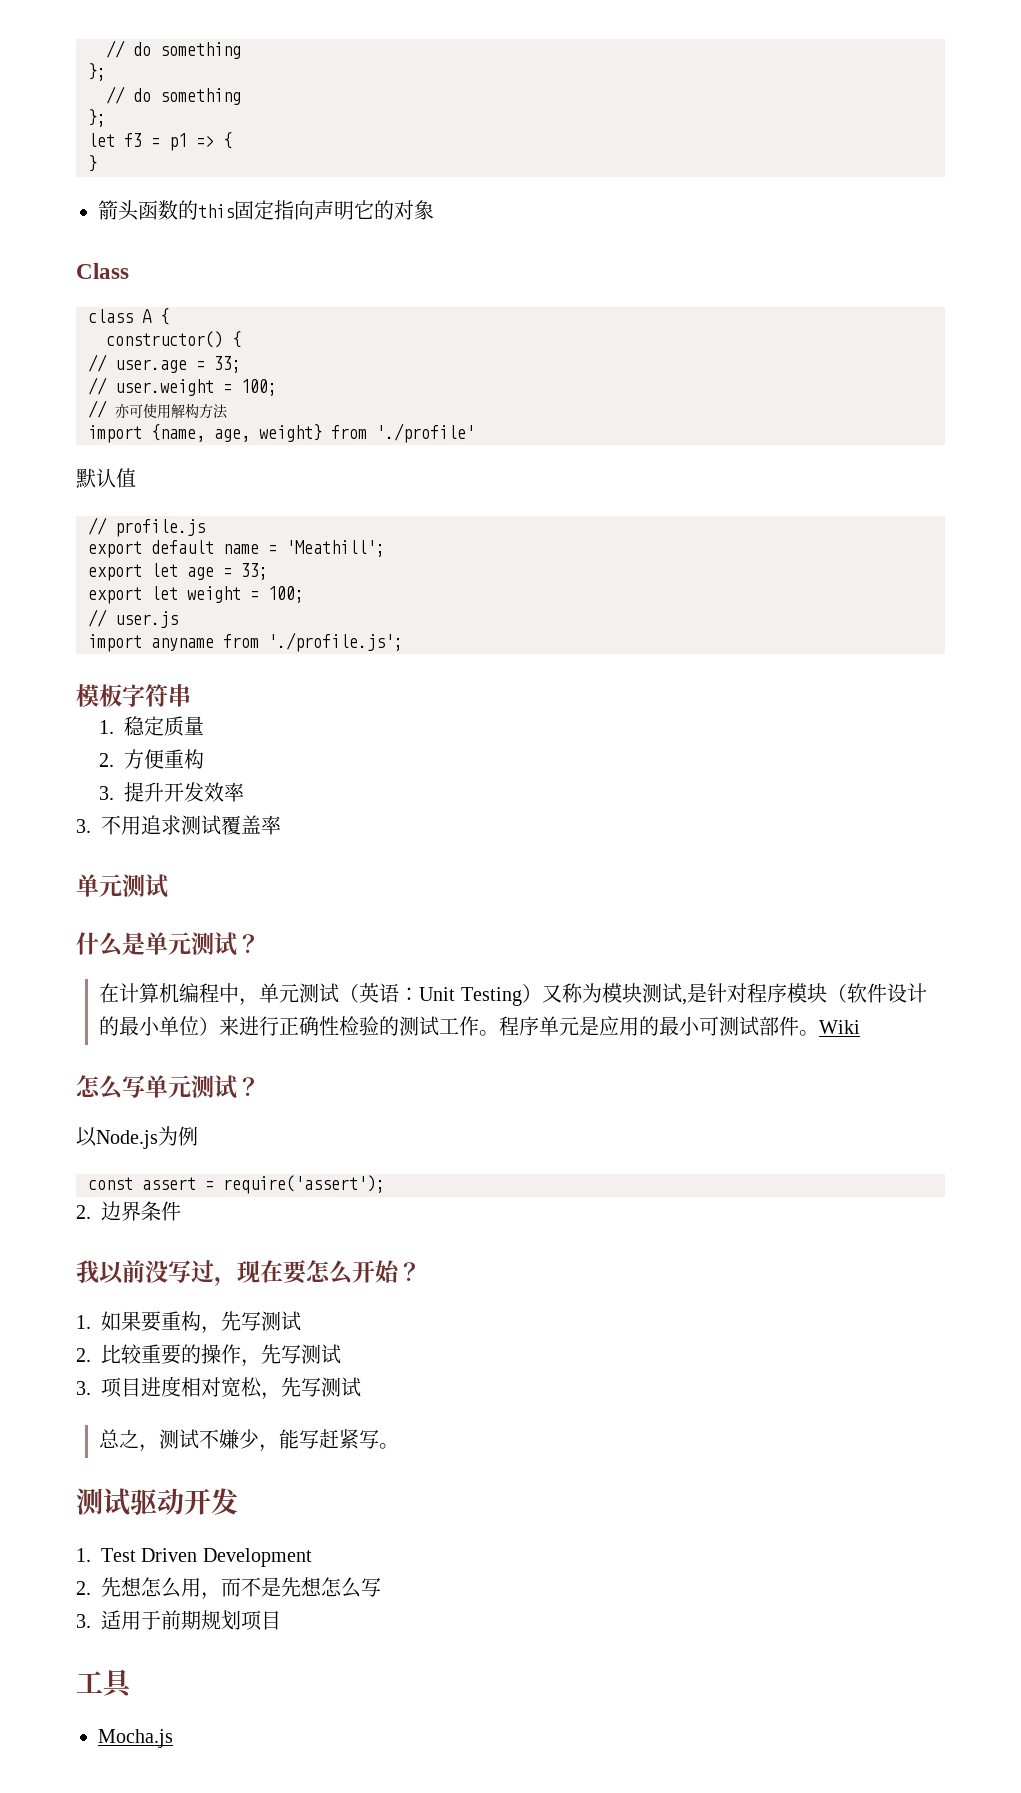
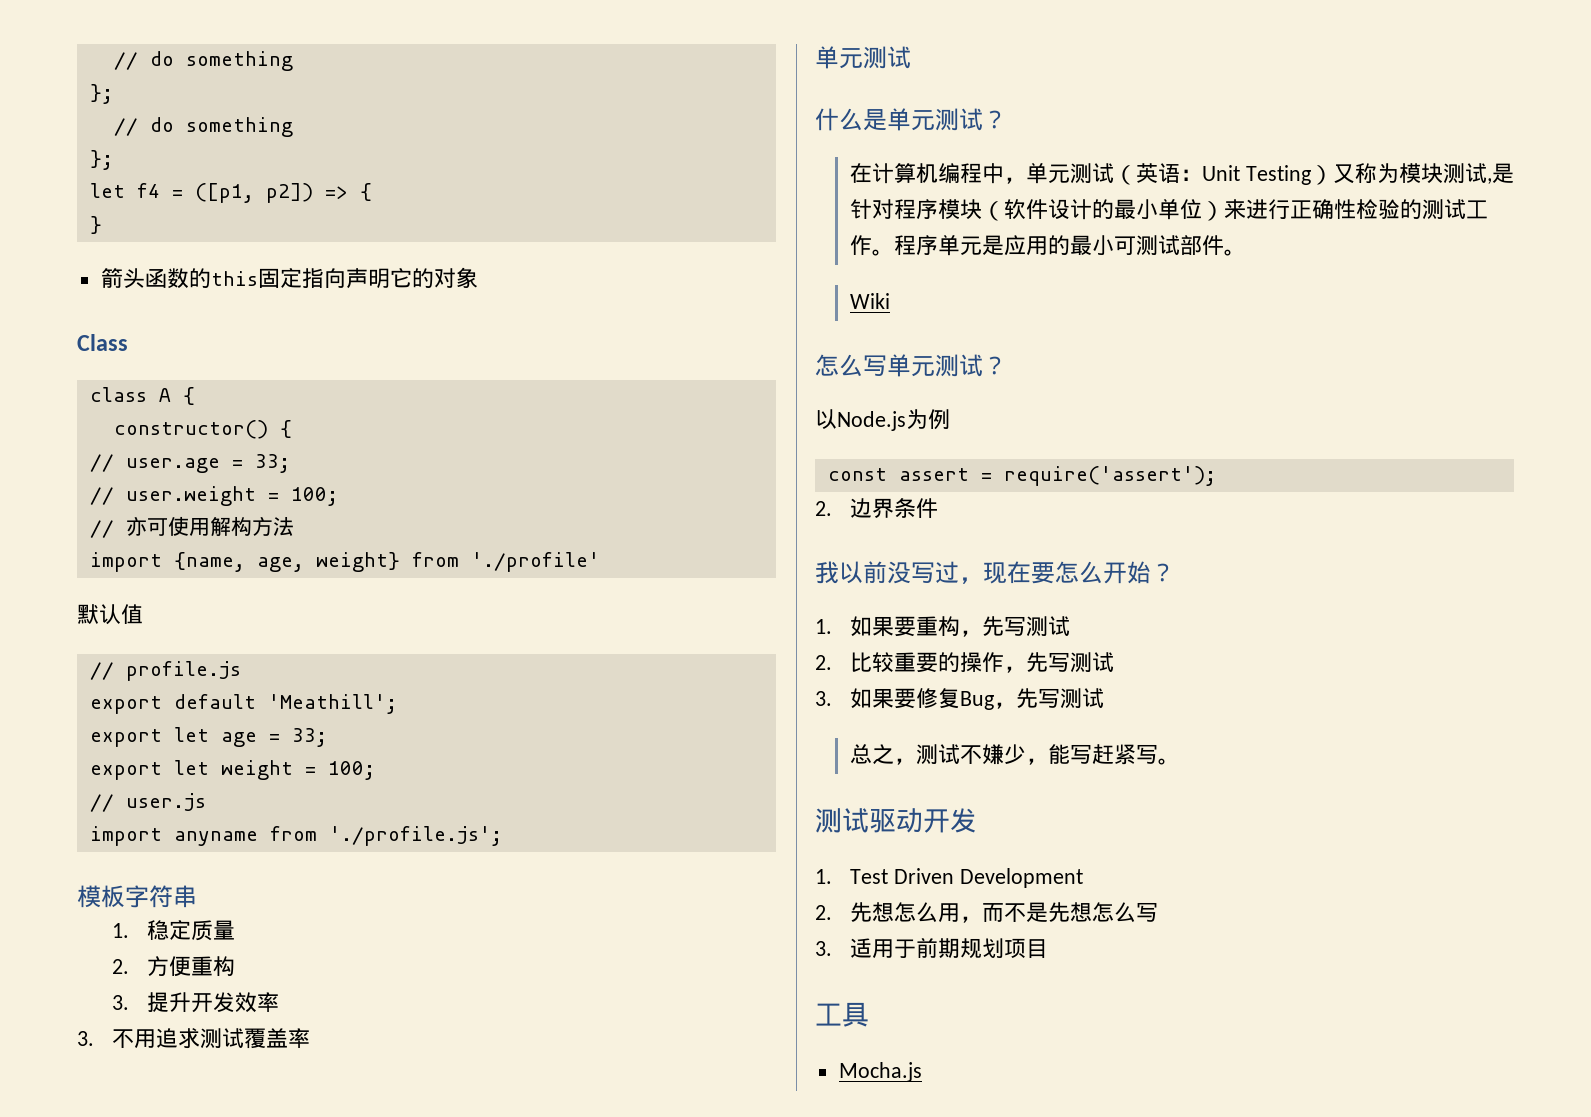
[124,133,187,151] f3 = p1 -> [136,183,313,203] f4 = ([p1, p2])
[223,544,277,554] name = -> (256, 701) none
(820, 1033) none -> (1247, 252) //
[101,1376,262,1398] 项目进度相对宽松 -> [850,688,995,710] 如果要修复Bug

